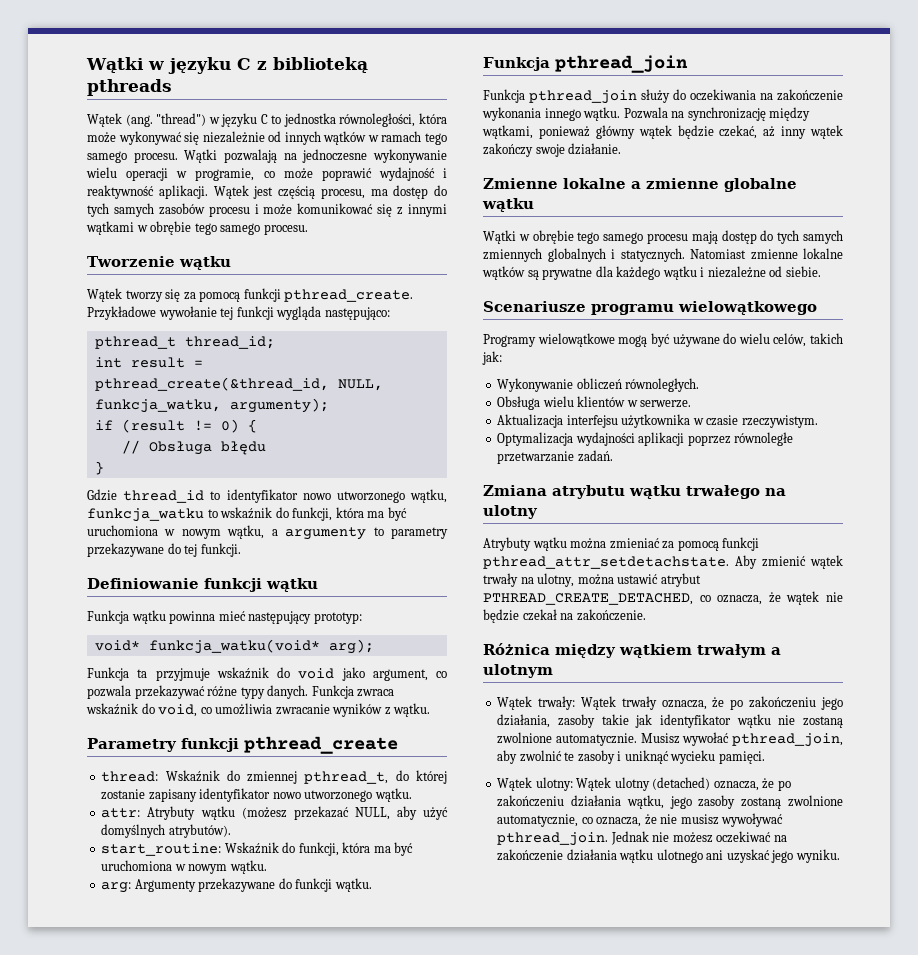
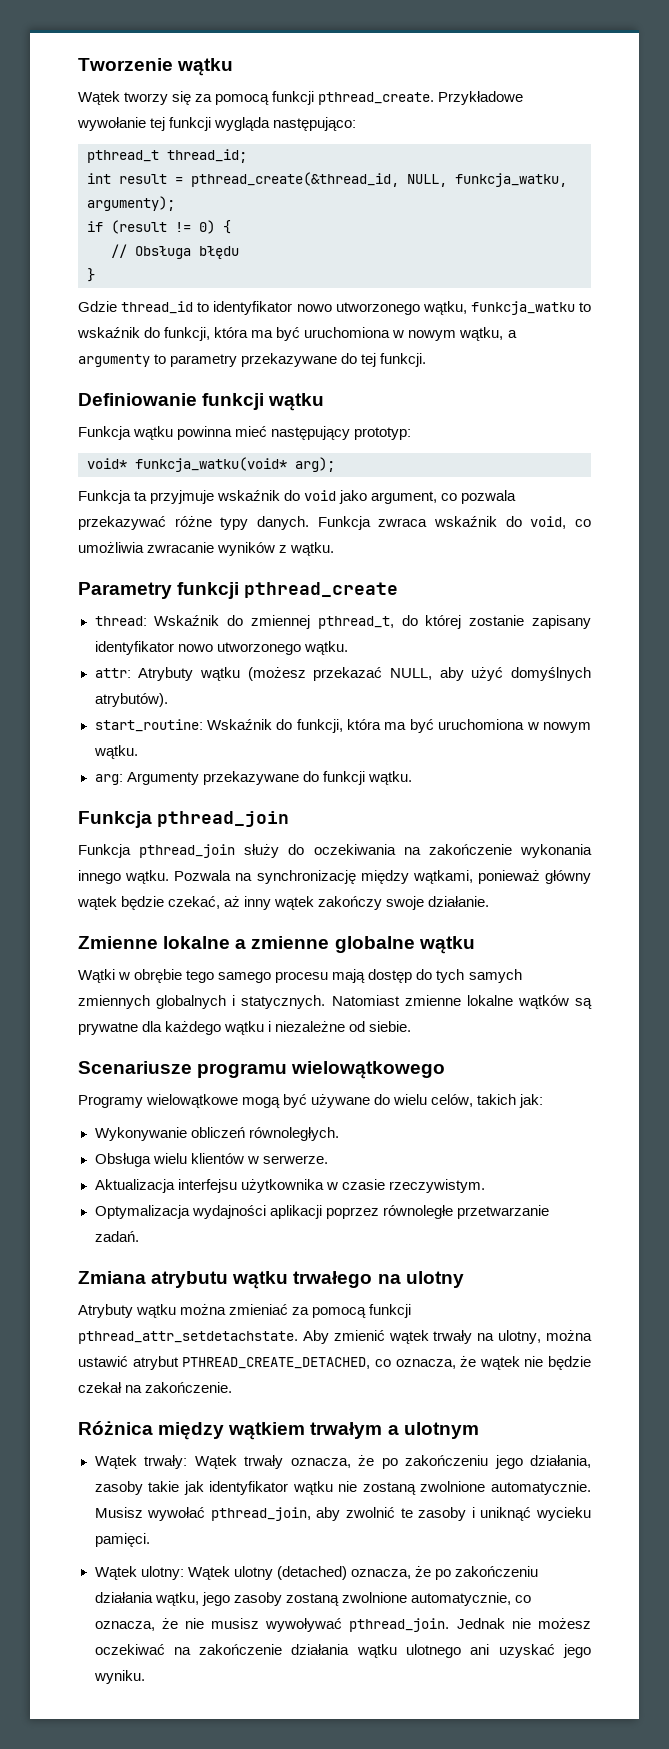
[86,57,368,74] [87,79,172,96] [87,113,448,127] [87,131,447,145] [87,149,447,163] [86,167,447,181] [87,185,447,199] [87,203,448,217] [86,221,308,235] Wątki w języku C z biblioteką pthreads // Wątek (ang. "thread") w języku C to jednostka równoległości, która może wykonywać się niezależnie od innych wątków w ramach tego samego procesu. Wątki pozwalają na jednoczesne wykonywanie wielu operacji w programie, co może poprawić wydajność i reaktywność aplikacji. Wątek jest częścią procesu, ma dostęp do tych samych zasobów procesu i może komunikować się z innymi wątkami w obrębie tego samego procesu. // -> (78, 64) none

